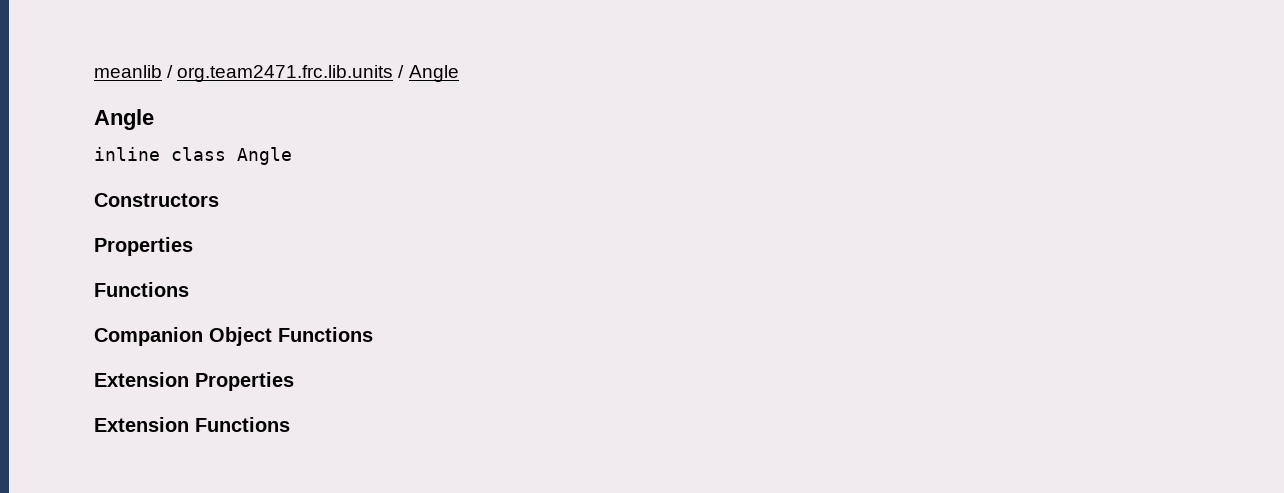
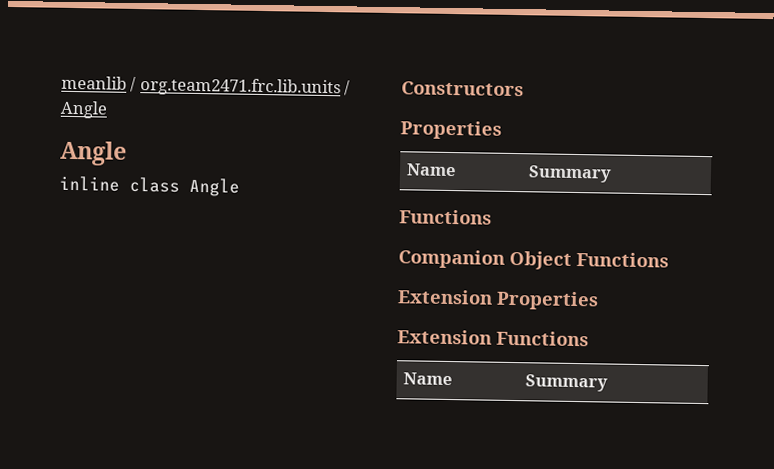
(193, 246) none -> [406,163,457,177] [528,165,613,183] // Name | Summary
(290, 424) none -> [403,372,453,386] [525,374,609,392] // Name | Summary

